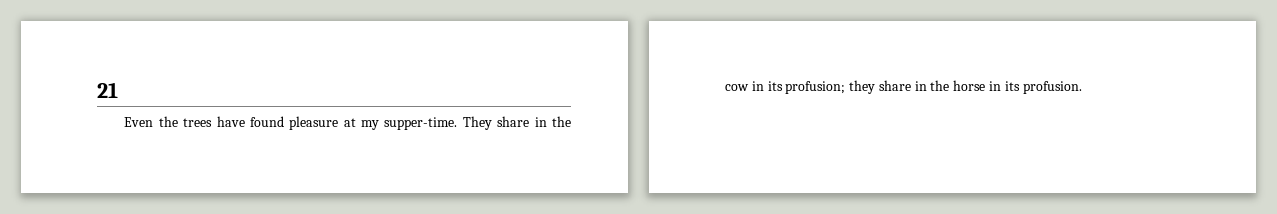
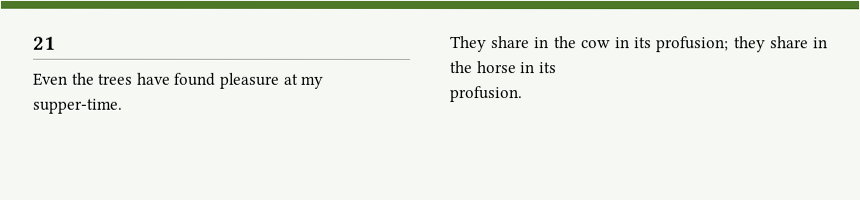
(458, 123) none -> (123, 106) //
(1020, 86) none -> (557, 68) //

